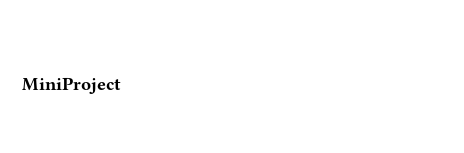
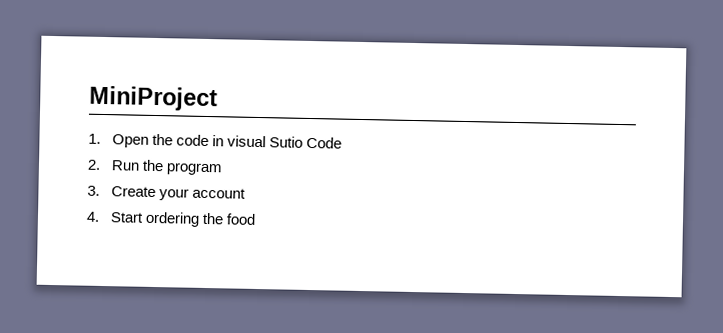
(121, 85) none -> [88,133,343,149] [87,159,224,176] [87,185,247,201] [86,211,257,227] // 1. Open the code in visual Sutio Code // 2. Run the program // 3. Create your account // 4. Start ordering the food

